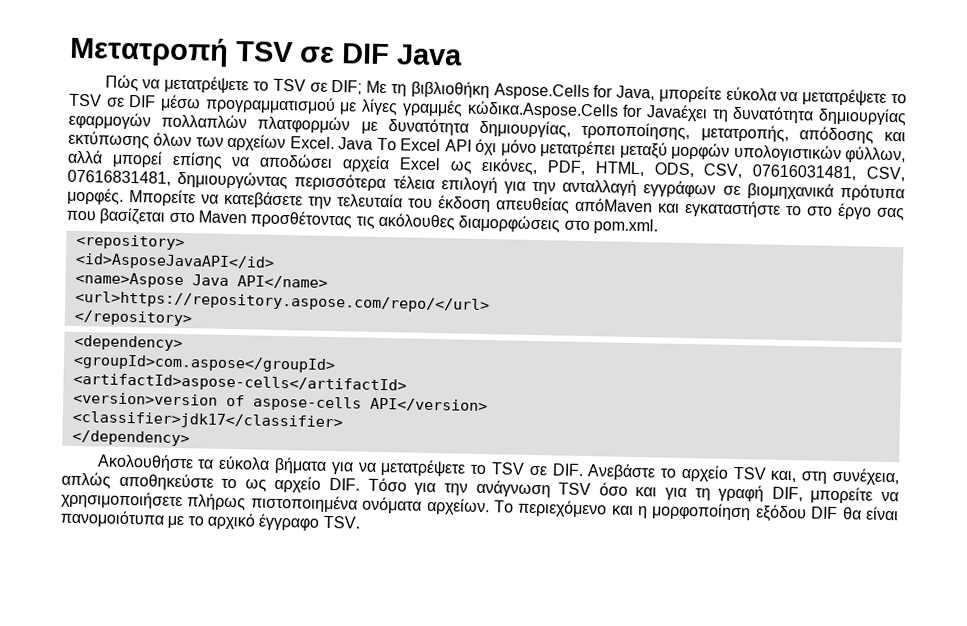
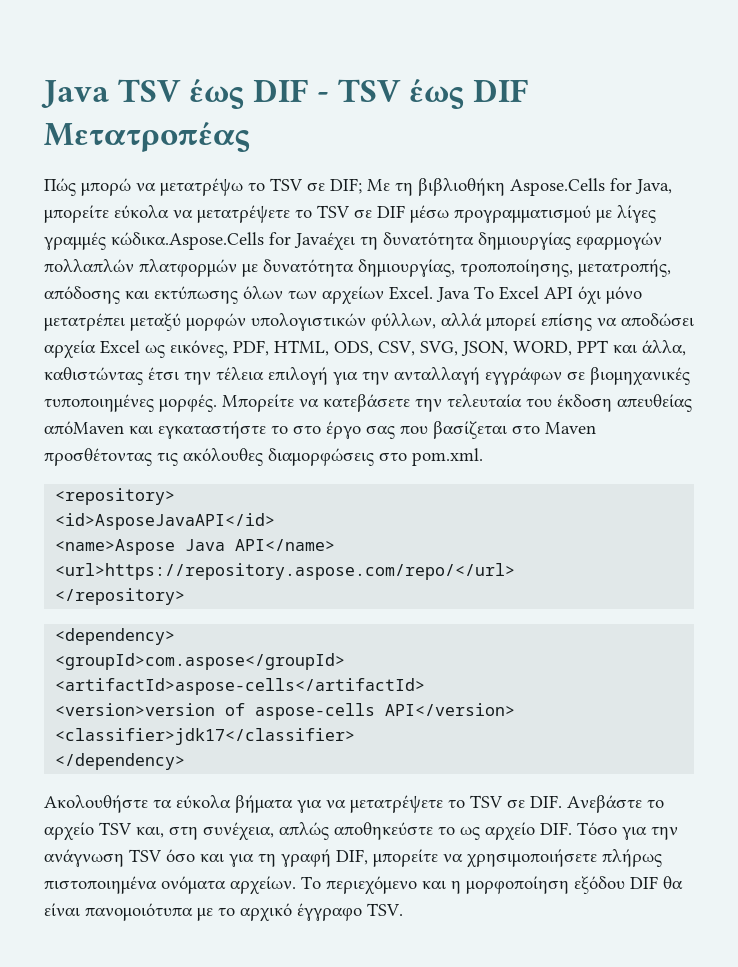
[69,35,463,67] [104,74,250,94] Μετατροπή TSV σε DIF Java // Πώς να μετατρέψετε -> [41,79,529,109] [44,122,250,152] [44,178,243,196] Java TSV έως DIF - TSV έως DIF Μετατροπέας // Πώς μπορώ να μετατρέψω
[752,164,906,182] [67,169,387,192] 07616031481, CSV, 07616831481, δημιουργώντας περισσότερα -> [420,340,686,356] [44,367,211,385] SVG, JSON, WORD, PPT και άλλα, καθιστώντας έτσι την
[746,182,905,202] βιομηχανικά πρότυπα -> [590,367,690,386] [44,394,154,412] βιομηχανικές τυποποιημένες

